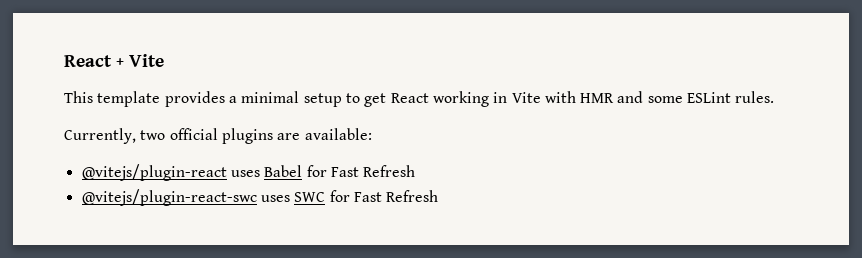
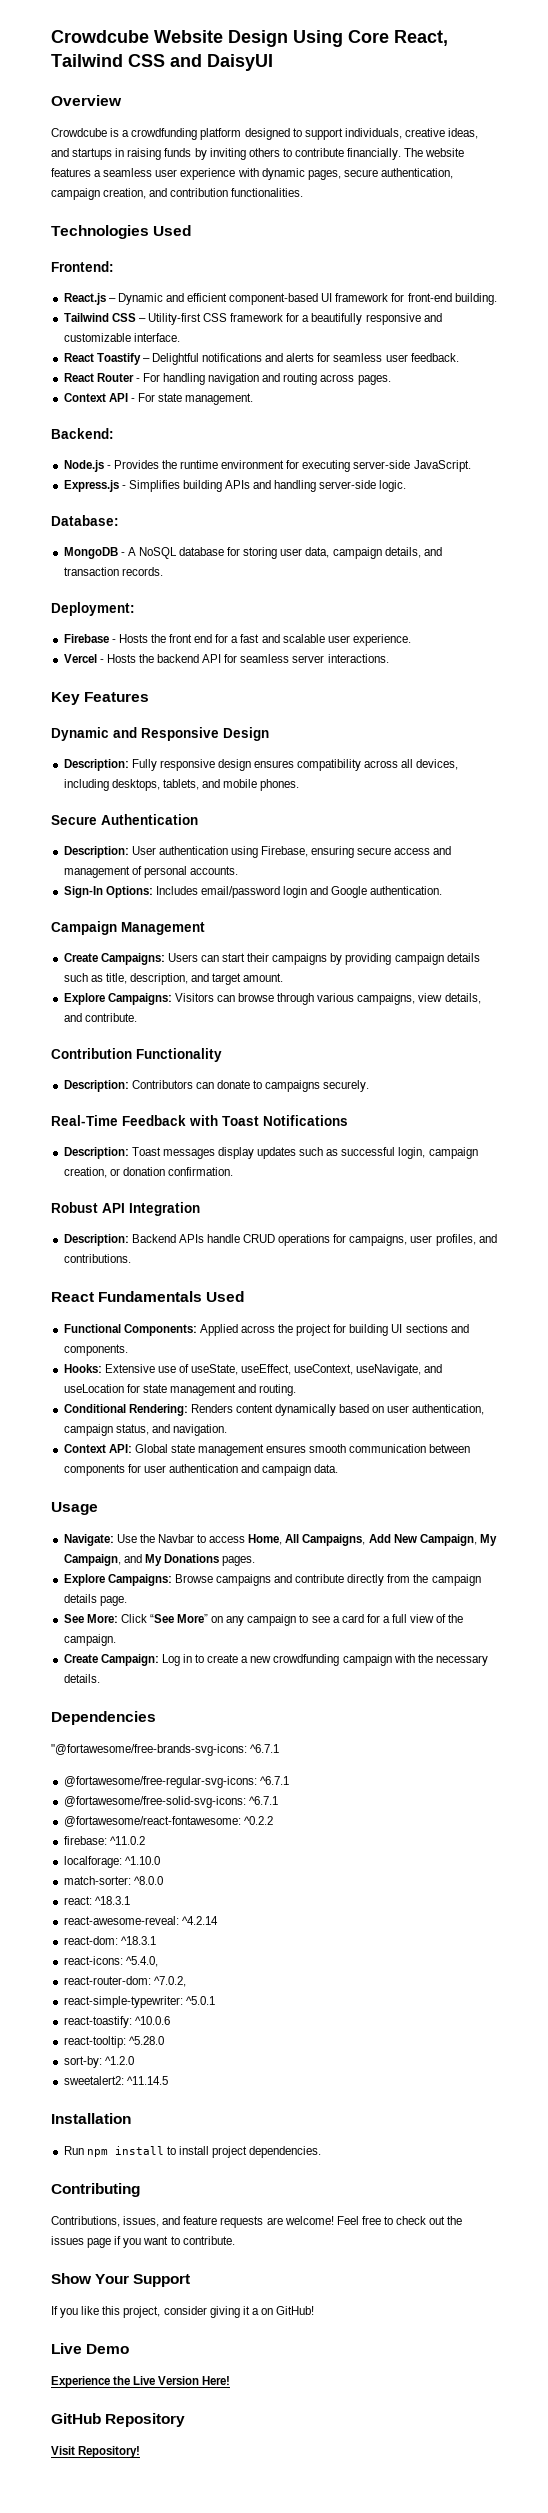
[64,54,164,67] [64,91,775,107] [64,128,372,144] [81,164,416,181] [81,189,439,206] React + Vite // This template provides a minimal setup to get React working in Vite with HMR and some ESLint rules. // Currently, two official plugins are available: // @vitejs/plugin-react uses Babel for Fast Refresh // @vitejs/plugin-react-swc uses SWC for Fast Refresh -> [51,30,448,47] [51,54,273,71] [51,95,122,106] [51,128,479,140] [51,148,465,160] [51,168,453,180] [51,188,304,200] [51,225,192,239] [51,261,114,272] [63,293,497,305] [63,313,442,325] [63,333,180,342] [63,353,459,365] [63,373,391,385] [63,393,254,405] [51,428,114,439] [63,460,471,472] [63,480,407,492] [51,515,119,526] [63,547,442,559] [63,567,163,576] [51,602,135,616] [63,634,411,646] [63,654,389,663] [51,692,150,705] [51,727,269,741] [63,759,459,771] [63,779,300,791] [51,814,198,825] [63,846,452,858] [63,866,238,878] [63,886,443,898] [51,921,205,935] [63,953,480,965] [63,973,284,985] [63,993,481,1005] [63,1013,137,1022] [51,1048,222,1062] [63,1080,370,1092] [51,1115,348,1126] [63,1147,478,1159] [63,1167,233,1178] [51,1202,200,1216] [63,1234,497,1246] [63,1254,131,1263] [51,1291,245,1302] [63,1324,469,1336] [63,1344,128,1356] [63,1364,443,1376] [63,1384,297,1396] [63,1404,485,1416] [63,1424,227,1436] [63,1444,471,1456] [63,1464,339,1476] [51,1502,98,1515] [63,1534,497,1546] [63,1554,256,1566] [63,1574,481,1586] [63,1594,127,1606] [63,1614,464,1626] [63,1634,116,1646] [63,1654,488,1666] [63,1674,100,1683] [51,1711,156,1725] [51,1744,280,1756] [63,1776,289,1788] [63,1796,278,1808] [63,1816,273,1827] [63,1836,145,1845] [63,1856,160,1868] [63,1876,163,1885] [63,1896,130,1905] [63,1916,218,1925] [63,1936,156,1945] [63,1956,158,1967] [63,1976,186,1987] [63,1996,215,2008] [63,2016,170,2028] [63,2036,164,2048] [63,2056,134,2068] [63,2076,168,2085] [51,2113,131,2124] [63,2146,322,2158] [51,2183,140,2197] [51,2216,463,2228] [51,2236,235,2248] [51,2273,191,2287] [51,2306,315,2318] [51,2343,130,2354] [51,2376,231,2388] [51,2413,186,2427] [51,2446,141,2458] Crowdcube Website Design Using Core React, Tailwind CSS and DaisyUI // Overview // Crowdcube is a crowdfunding platform designed to support individuals, creative ideas, and startups in raising funds by inviting others to contribute financially. The website features a seamless user experience with dynamic pages, secure authentication, campaign creation, and contribution functionalities. // Technologies Used // Frontend: // React.js – Dynamic and efficient component-based UI framework for front-end building. // Tailwind CSS – Utility-first CSS framework for a beautifully responsive and customizable interface. // React Toastify – Delightful notifications and alerts for seamless user feedback. // React Router - For handling navigation and routing across pages. // Context API - For state management. // Backend: // Node.js - Provides the runtime environment for executing server-side JavaScript. // Express.js - Simplifies building APIs and handling server-side logic. // Database: // MongoDB - A NoSQL database for storing user data, campaign details, and transaction records. // Deployment: // Firebase - Hosts the front end for a fast and scalable user experience. // Vercel - Hosts the backend API for seamless server interactions. // Key Features // Dynamic and Responsive Design // Description: Fully responsive design ensures compatibility across all devices, including desktops, tablets, and mobile phones. // Secure Authentication // Description: User authentication using Firebase, ensuring secure access and management of personal accounts. // Sign-In Options: Includes email/password login and Google authentication. // Campaign Management // Create Campaigns: Users can start their campaigns by providing campaign details such as title, description, and target amount. // Explore Campaigns: Visitors can browse through various campaigns, view details, and contribute. // Contribution Functionality // Description: Contributors can donate to campaigns securely. // Real-Time Feedback with Toast Notifications // Description: Toast messages display updates such as successful login, campaign creation, or donation confirmation. // Robust API Integration // Description: Backend APIs handle CRUD operations for campaigns, user profiles, and contributions. // React Fundamentals Used // Functional Components: Applied across the project for building UI sections and components. // Hooks: Extensive use of useState, useEffect, useContext, useNavigate, and useLocation for state management and routing. // Conditional Rendering: Renders content dynamically based on user authentication, campaign status, and navigation. // Context API: Global state management ensures smooth communication between components for user authentication and campaign data. // Usage // Navigate: Use the Navbar to access Home, All Campaigns, Add New Campaign, My Campaign, and My Donations pages. // Explore Campaigns: Browse campaigns and contribute directly from the campaign details page. // See More: Click “See More” on any campaign to see a card for a full view of the campaign. // Create Campaign: Log in to create a new crowdfunding campaign with the necessary details. // Dependencies // "@fortawesome/free-brands-svg-icons: ^6.7.1 // @fortawesome/free-regular-svg-icons: ^6.7.1 // @fortawesome/free-solid-svg-icons: ^6.7.1 // @fortawesome/react-fontawesome: ^0.2.2 // firebase: ^11.0.2 // localforage: ^1.10.0 // match-sorter: ^8.0.0 // react: ^18.3.1 // react-awesome-reveal: ^4.2.14 // react-dom: ^18.3.1 // react-icons: ^5.4.0, // react-router-dom: ^7.0.2, // react-simple-typewriter: ^5.0.1 // react-toastify: ^10.0.6 // react-tooltip: ^5.28.0 // sort-by: ^1.2.0 // sweetalert2: ^11.14.5 // Installation // Run npm install to install project dependencies. // Contributing // Contributions, issues, and feature requests are welcome! Feel free to check out the issues page if you want to contribute. // Show Your Support // If you like this project, consider giving it a on GitHub! // Live Demo // Experience the Live Version Here! // GitHub Repository // Visit Repository!

